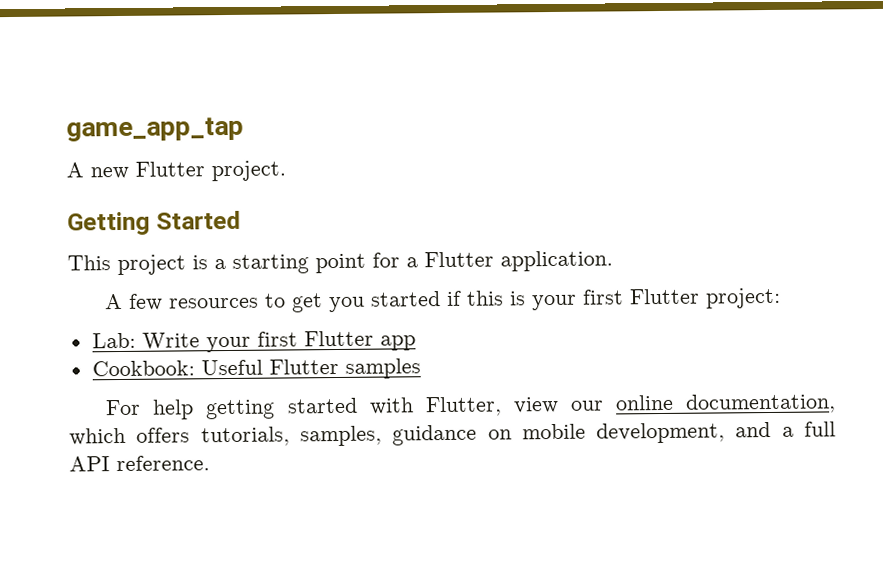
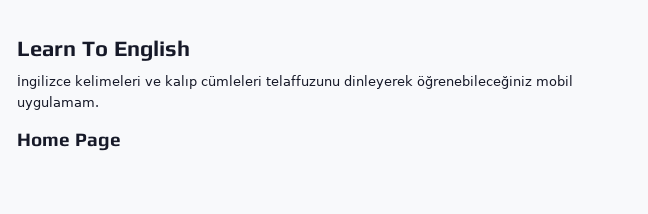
[66,116,244,142] [66,160,286,182] [67,210,241,236] [67,250,613,276] [104,287,782,313] [91,330,416,353] [91,358,421,379] [105,393,836,420] [69,421,836,447] [69,455,210,472] game_app_tap // A new Flutter project. // Getting Started // This project is a starting point for a Flutter application. // A few resources to get you started if this is your first Flutter project: // Lab: Write your first Flutter app // Cookbook: Useful Flutter samples // For help getting started with Flutter, view our online documentation, which offers tutorials, samples, guidance on mobile development, and a full API reference. -> [17,40,190,61] [17,75,573,89] [17,96,99,110] [17,133,122,151] Learn To English // İngilizce kelimeleri ve kalıp cümleleri telaffuzunu dinleyerek öğrenebileceğiniz mobil uygulamam. // Home Page

